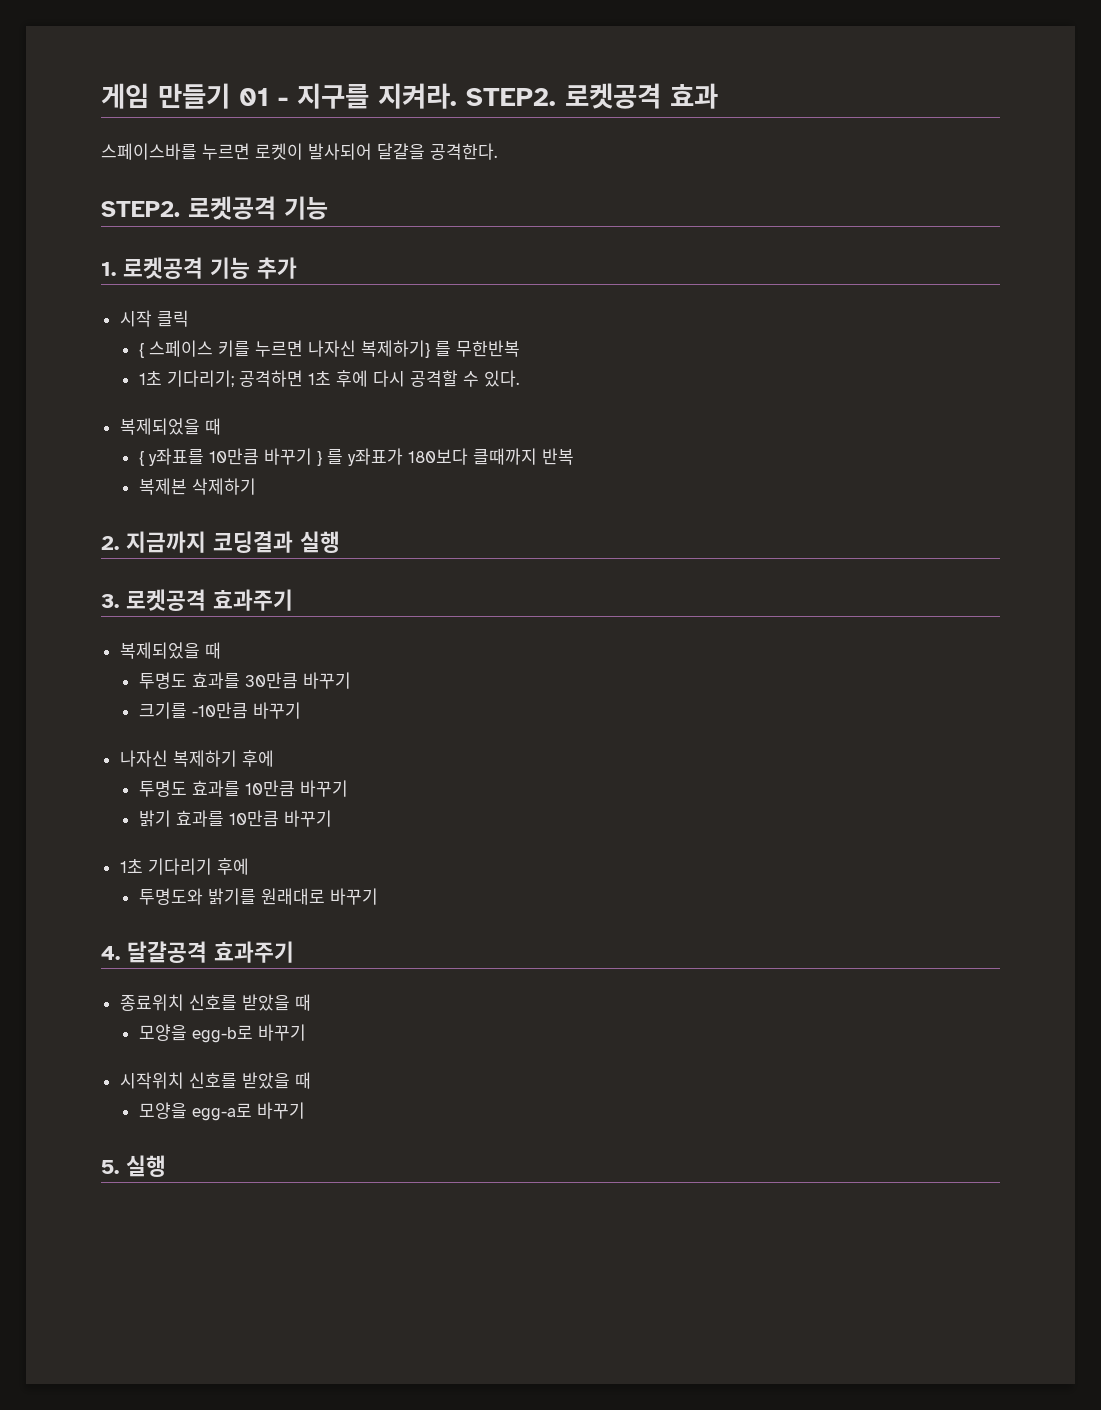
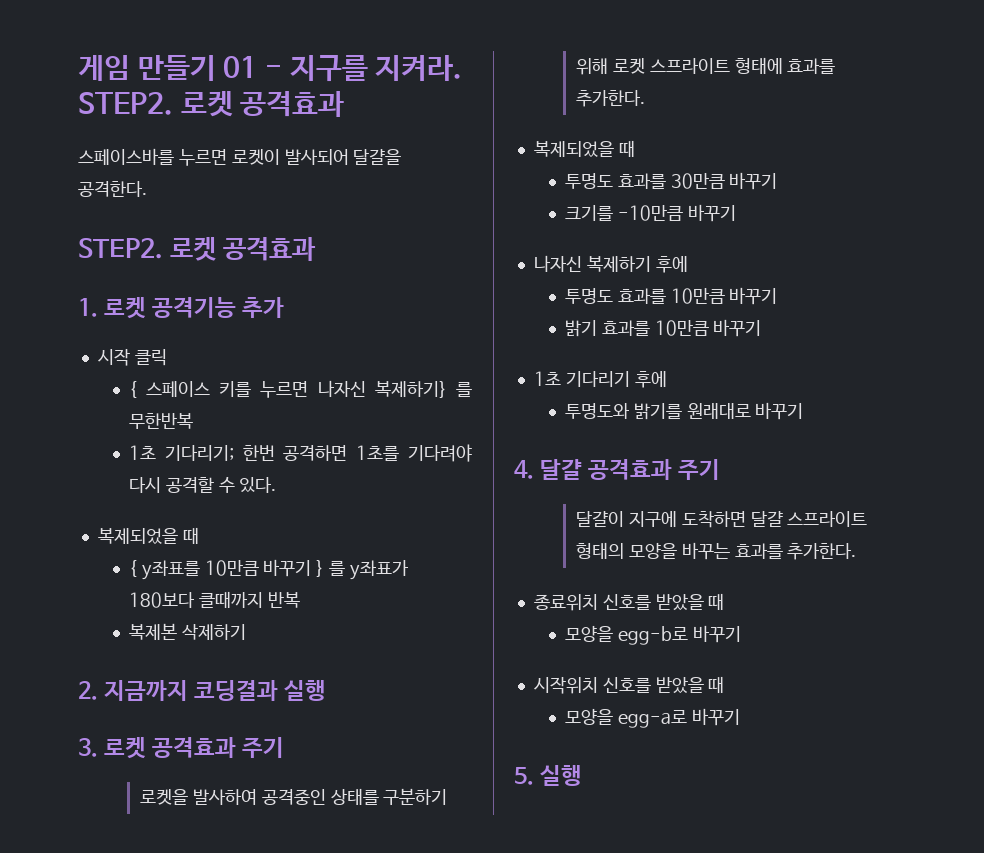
[565,83,718,109] 로켓공격 효과 -> [180,91,345,117] 로켓 공격효과
[188,196,328,220] 로켓공격 기능 -> [169,237,316,261] 로켓 공격효과
[123,257,250,279] 로켓공격 기능 -> [104,297,237,319] 로켓 공격기능
[238,370,368,387] 공격하면 1초 후에 -> [242,444,472,462] 한번 공격하면 1초를 기다려야
[126,589,293,611] 로켓공격 효과주기 -> [104,737,285,759] [140,788,448,805] [576,57,836,75] [576,90,646,107] 로켓 공격효과 주기 // 로켓을 발사하여 공격중인 상태를 구분하기 위해 로켓 스프라이트 형태에 효과를 추가한다.
[127,941,294,963] 달걀공격 효과주기 -> [540,459,721,480] [576,511,868,528] [576,542,857,560] 달걀 공격효과 주기 // 달걀이 지구에 도착하면 달걀 스프라이트 형태의 모양을 바꾸는 효과를 추가한다.

